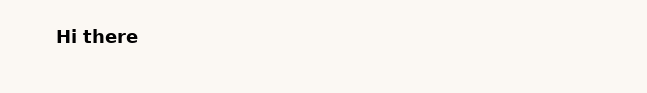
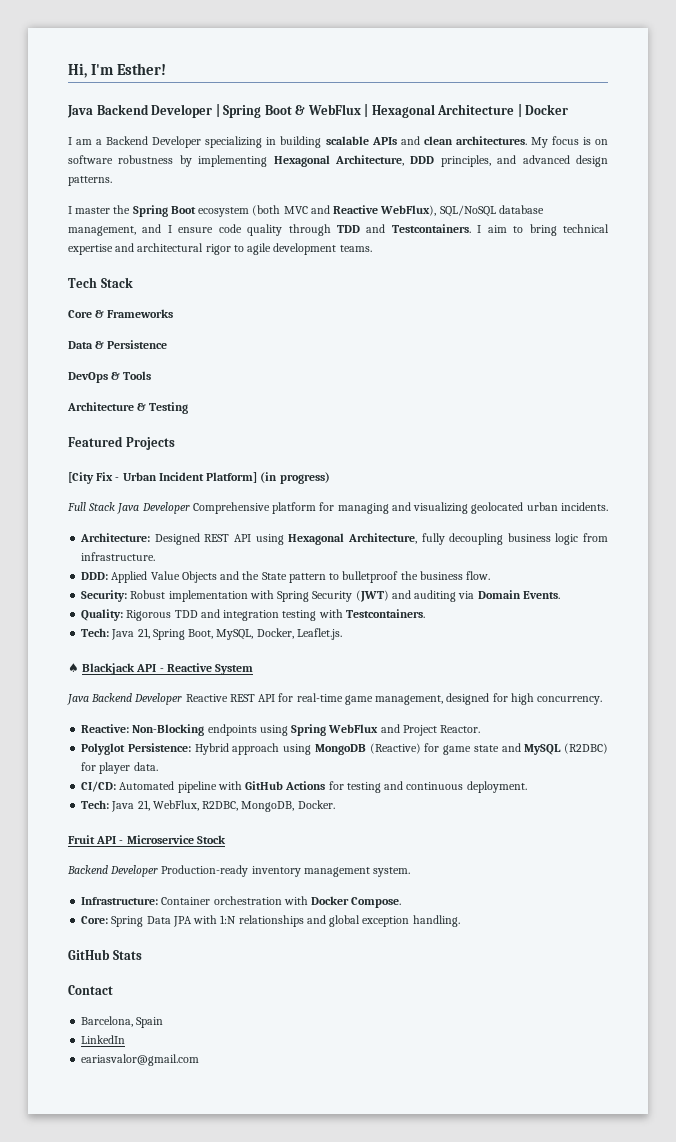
[56,29,138,43] Hi there -> [68,63,167,78] [67,104,569,118] [68,136,608,148] [68,155,608,167] [68,176,112,186] [68,205,544,217] [68,224,610,236] [68,243,372,255] [68,277,133,288] [68,309,174,318] [68,340,168,349] [68,371,152,383] [67,402,189,414] [68,436,175,450] [68,472,330,484] [67,502,608,514] [80,533,608,545] [81,552,156,561] [81,571,491,583] [81,590,560,602] [81,609,425,621] [81,628,342,640] [68,663,254,675] [67,693,603,705] [81,724,481,736] [81,743,609,755] [81,762,158,774] [81,781,527,793] [81,800,335,812] [68,835,226,844] [67,865,411,877] [81,896,402,908] [81,915,460,927] [68,949,142,960] [68,985,113,995] [81,1016,164,1028] [81,1035,126,1044] [81,1054,200,1066] Hi, I'm Esther! // Java Backend Developer | Spring Boot & WebFlux | Hexagonal Architecture | Docker // I am a Backend Developer specializing in building scalable APIs and clean architectures. My focus is on software robustness by implementing Hexagonal Architecture, DDD principles, and advanced design patterns. // I master the Spring Boot ecosystem (both MVC and Reactive WebFlux), SQL/NoSQL database management, and I ensure code quality through TDD and Testcontainers. I aim to bring technical expertise and architectural rigor to agile development teams. // Tech Stack // Core & Frameworks // Data & Persistence // DevOps & Tools // Architecture & Testing // Featured Projects // [City Fix - Urban Incident Platform] (in progress) // Full Stack Java Developer Comprehensive platform for managing and visualizing geolocated urban incidents. // Architecture: Designed REST API using Hexagonal Architecture, fully decoupling business logic from infrastructure. // DDD: Applied Value Objects and the State pattern to bulletproof the business flow. // Security: Robust implementation with Spring Security (JWT) and auditing via Domain Events. // Quality: Rigorous TDD and integration testing with Testcontainers. // Tech: Java 21, Spring Boot, MySQL, Docker, Leaflet.js. // ♠ Blackjack API - Reactive System // Java Backend Developer Reactive REST API for real-time game management, designed for high concurrency. // Reactive: Non-Blocking endpoints using Spring WebFlux and Project Reactor. // Polyglot Persistence: Hybrid approach using MongoDB (Reactive) for game state and MySQL (R2DBC) for player data. // CI/CD: Automated pipeline with GitHub Actions for testing and continuous deployment. // Tech: Java 21, WebFlux, R2DBC, MongoDB, Docker. // Fruit API - Microservice Stock // Backend Developer Production-ready inventory management system. // Infrastructure: Container orchestration with Docker Compose. // Core: Spring Data JPA with 1:N relationships and global exception handling. // GitHub Stats // Contact // Barcelona, Spain // LinkedIn // eariasvalor@gmail.com

